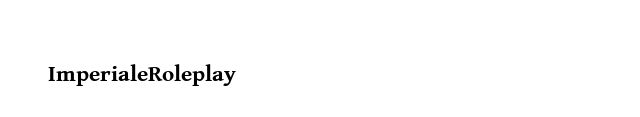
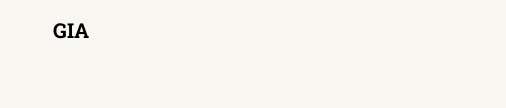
[48,64,236,86] ImperialeRoleplay -> [53,23,89,39] GIA

